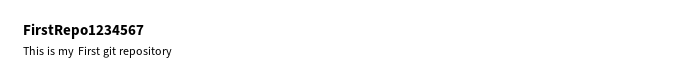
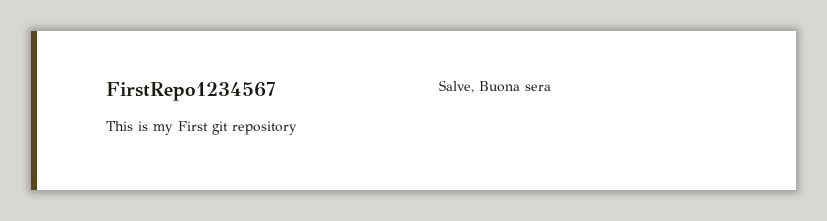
(173, 52) none -> [439,80,551,93] // Salve, Buona sera

